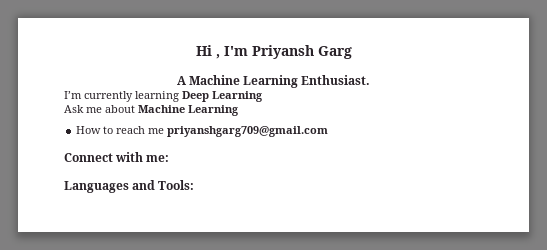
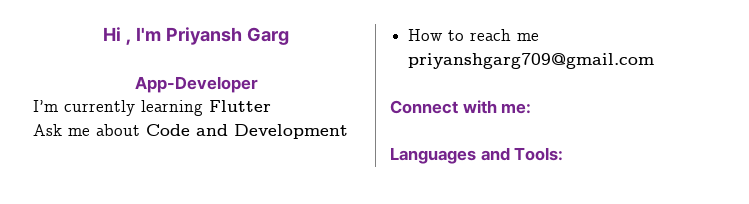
[176,75,371,88] A Machine Learning Enthusiast. -> [134,76,258,93] App-Developer
[182,91,263,102] Deep Learning -> [209,100,271,112] Flutter
[138,105,239,116] Machine Learning -> [146,124,348,139] Code and Development

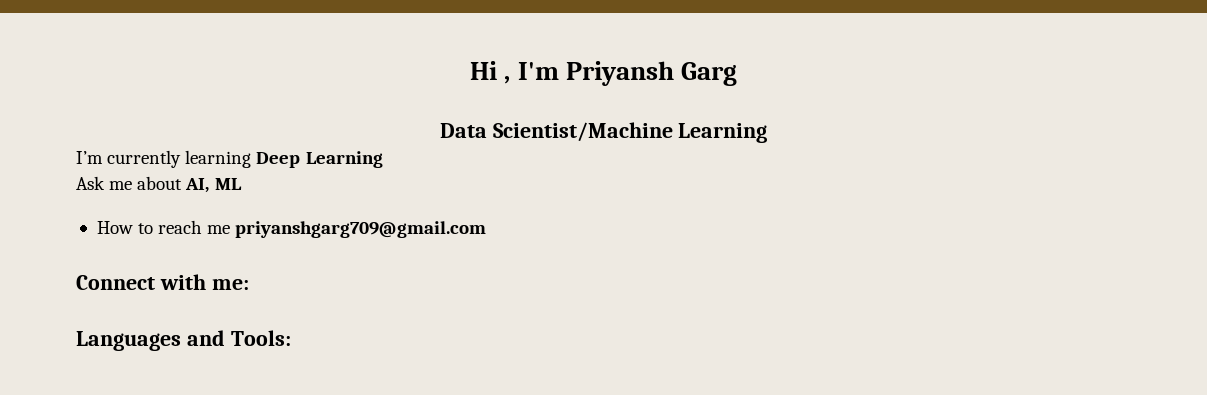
[134,76,258,93] App-Developer -> [439,122,768,143] Data Scientist/Machine Learning
[209,100,271,112] Flutter -> [256,151,383,168] Deep Learning
[146,124,348,139] Code and Development -> [185,178,242,193] AI, ML

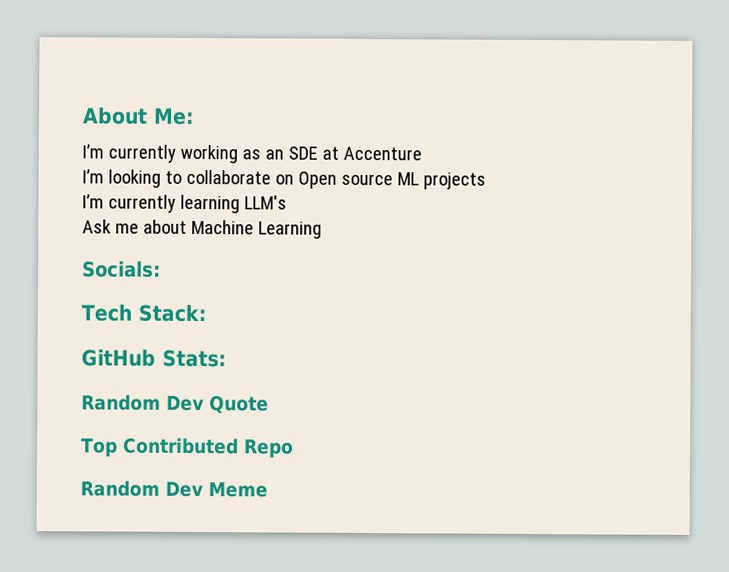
[470,61,737,86] [439,122,768,143] Hi , I'm Priyansh Garg // Data Scientist/Machine Learning -> [82,107,195,125] [82,144,422,164] [82,169,486,190] About Me: // I’m currently working as an SDE at Accenture // I’m looking to collaborate on Open source ML projects
[256,151,383,168] Deep Learning -> [243,195,287,210] LLM's
[185,178,242,193] [96,220,487,238] [76,274,249,290] [76,330,291,351] AI, ML // How to reach me priyanshgarg709@gmail.com // Connect with me: // Languages and Tools: -> [190,219,322,239] [82,260,161,278] [81,304,207,323] [81,349,227,368] [81,394,269,414] [80,437,294,458] [80,480,268,498] Machine Learning // Socials: // Tech Stack: // GitHub Stats: // Random Dev Quote // Top Contributed Repo // Random Dev Meme

